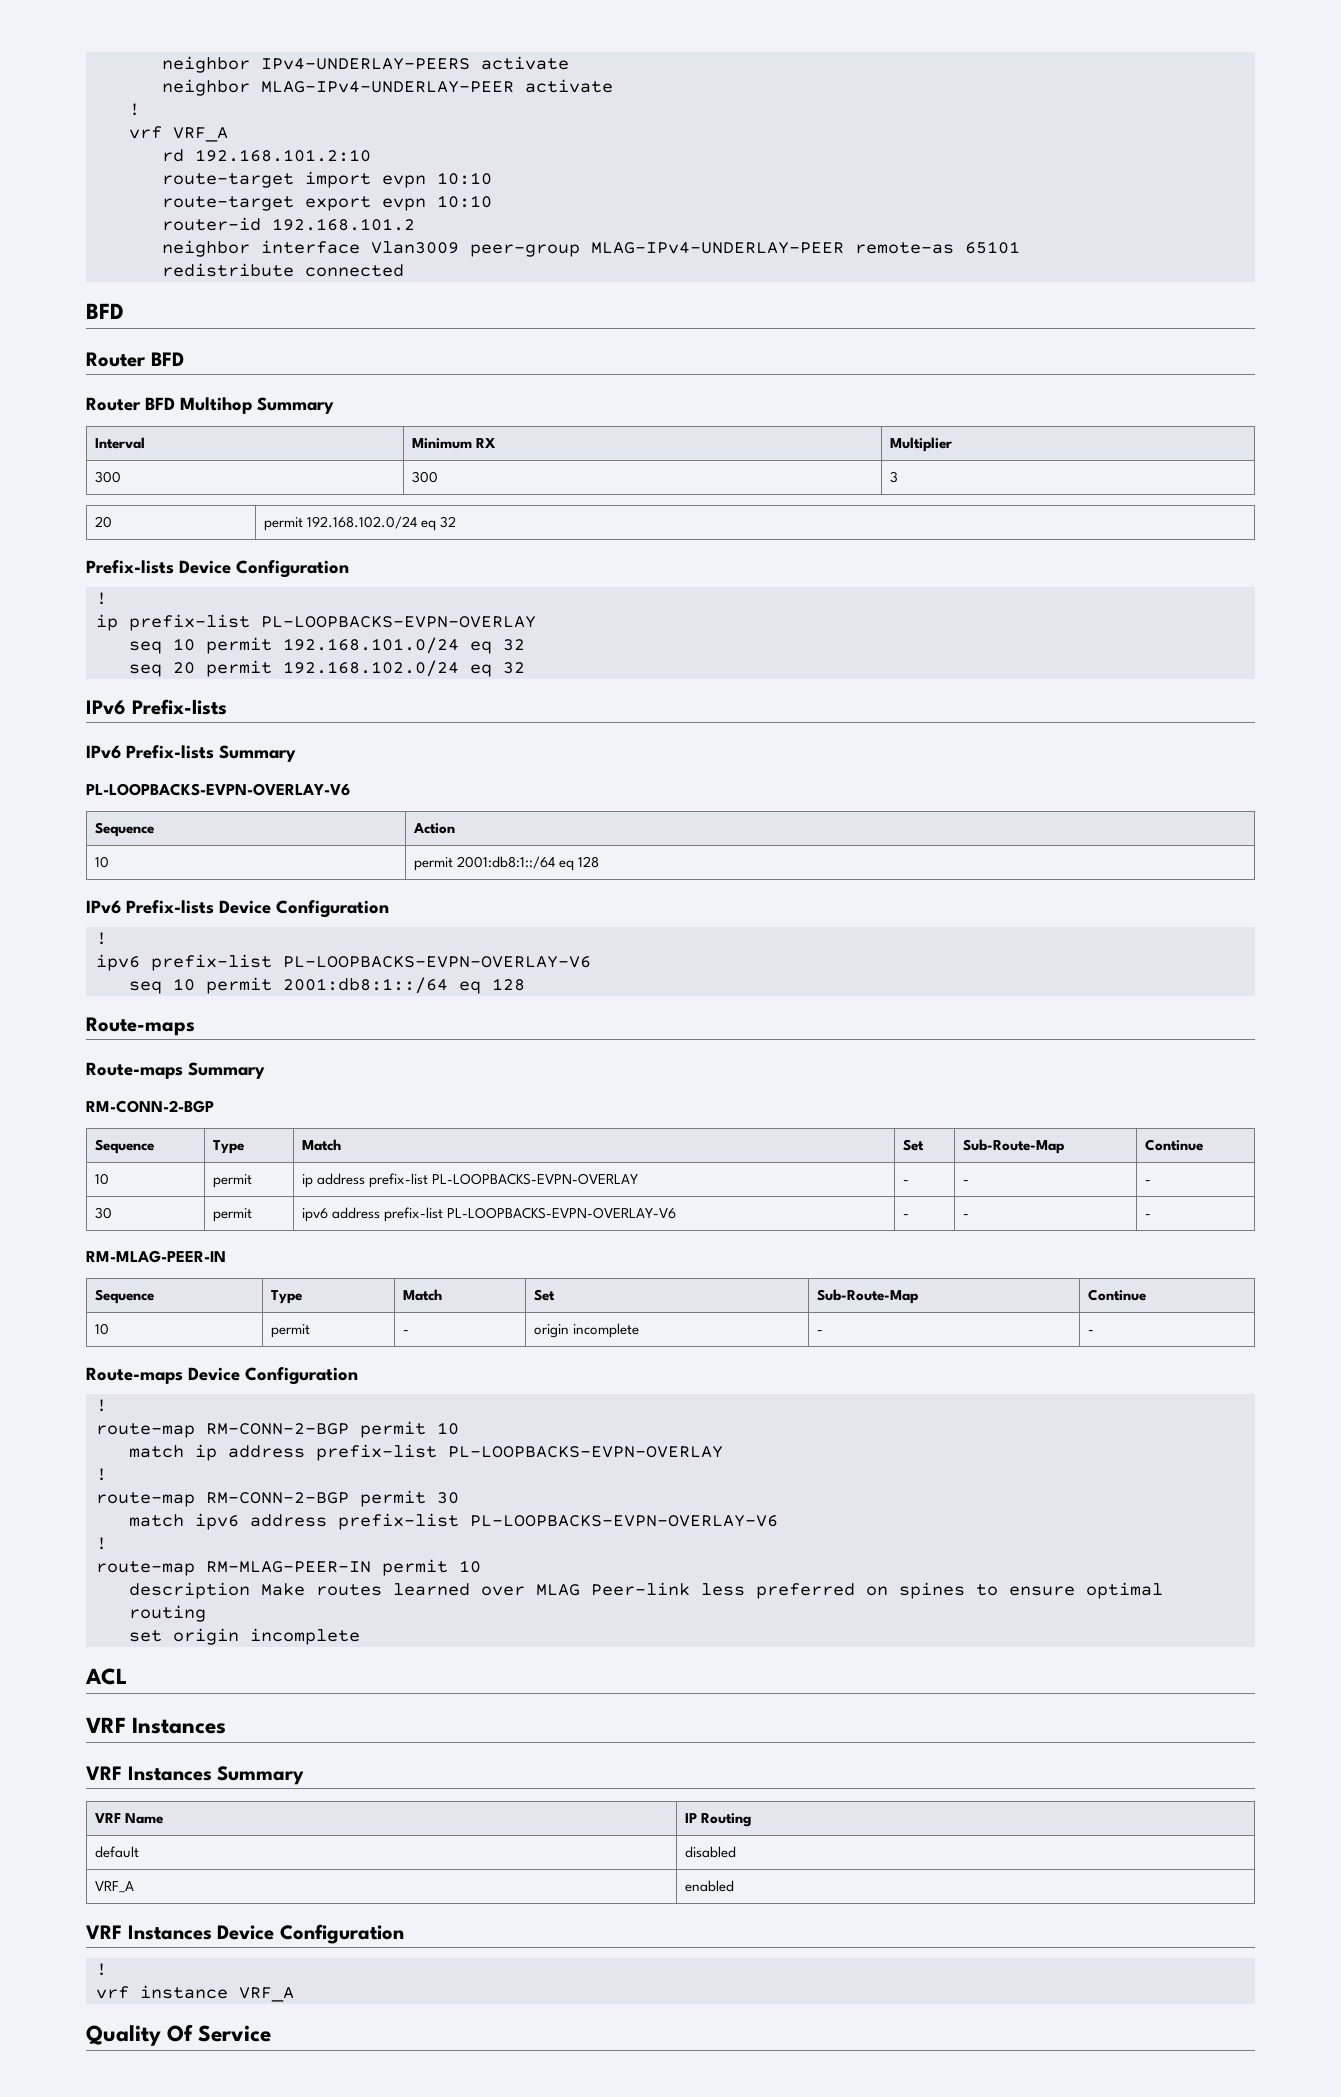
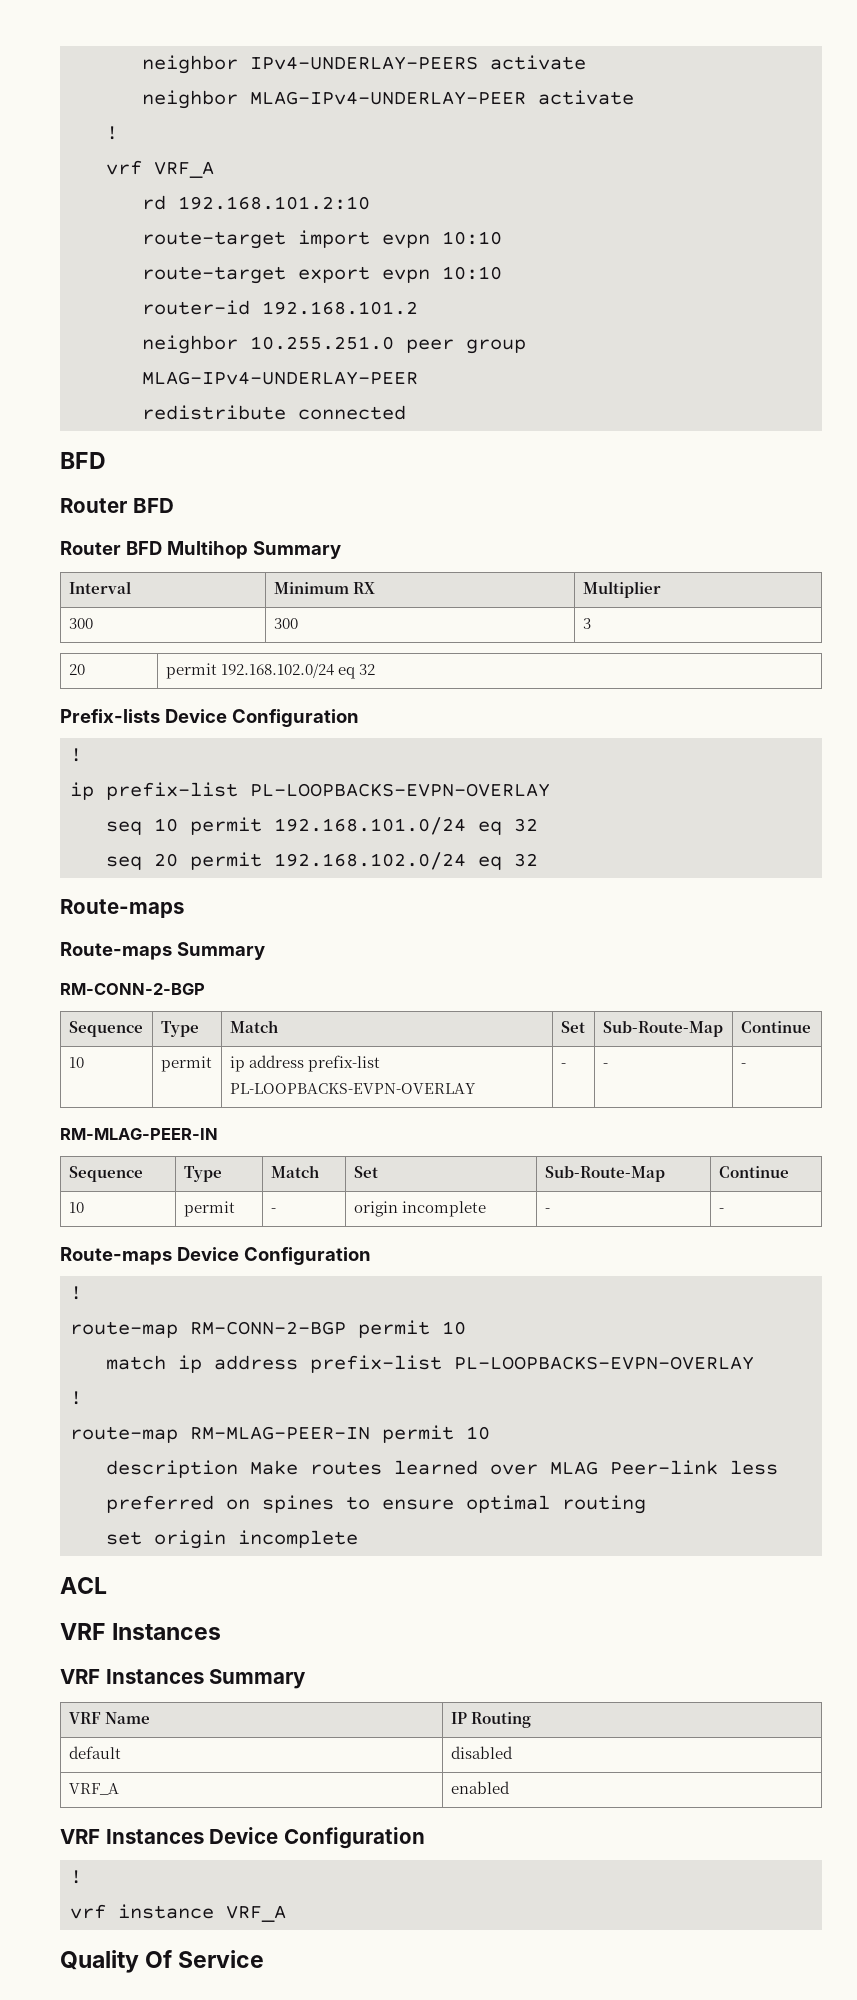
[260,240,1020,257] interface Vlan3009 peer-group MLAG-IPv4-UNDERLAY-PEER remote-as 65101 -> [249,336,526,354] [141,371,418,385] 10.255.251.0 peer group MLAG-IPv4-UNDERLAY-PEER
[86,699,227,715] [86,745,296,762] [86,783,350,796] [95,822,155,837] [413,823,456,834] [95,856,110,868] [414,856,600,871] [86,900,389,918] [95,932,107,945] [95,954,591,971] [128,977,525,994] // IPv6 Prefix-lists // IPv6 Prefix-lists Summary // PL-LOOPBACKS-EVPN-OVERLAY-V6 // Sequence | Action // 10 | permit 2001:db8:1::/64 eq 128 // IPv6 Prefix-lists Device Configuration // ! // ipv6 prefix-list PL-LOOPBACKS-EVPN-OVERLAY-V6 // seq 10 permit 2001:db8:1::/64 eq 128 -> (538, 860) none
[95,1207,113,1219] [213,1208,253,1222] [302,1207,677,1222] [903,1214,910,1218] [963,1214,970,1218] [1145,1214,1152,1218] // 30 | permit | ipv6 address prefix-list PL-LOOPBACKS-EVPN-OVERLAY-V6 | - | - | - -> (746, 1065) none
[95,1490,459,1507] [128,1513,778,1530] [95,1537,107,1550] // route-map RM-CONN-2-BGP permit 30 // match ipv6 address prefix-list PL-LOOPBACKS-EVPN-OVERLAY-V6 // ! -> (82, 1398) none

